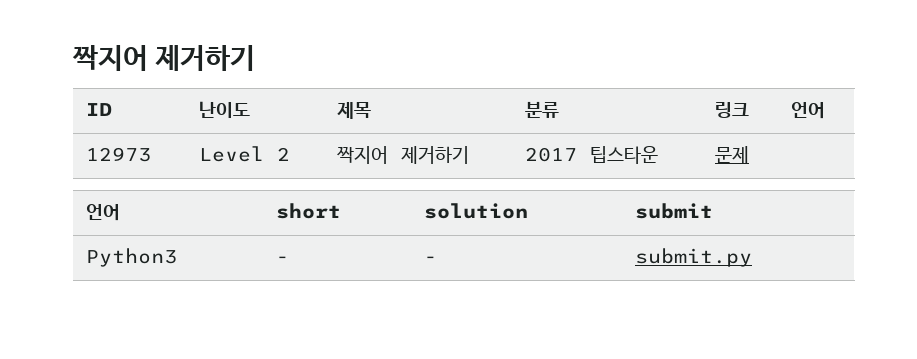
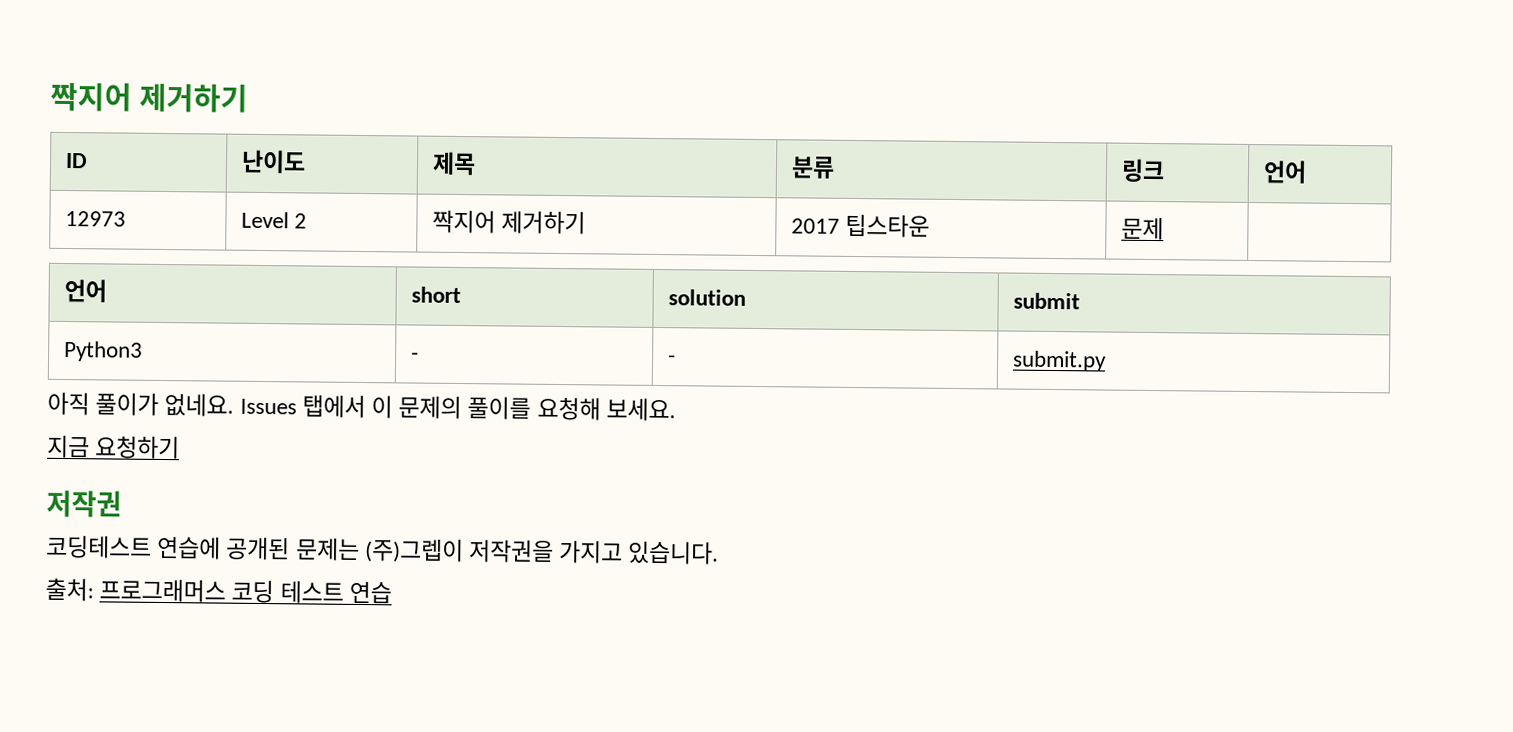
(753, 257) none -> [47,391,676,422] [47,434,181,460] [46,489,122,518] [46,534,720,565] [45,577,392,604] // 아직 풀이가 없네요. Issues 탭에서 이 문제의 풀이를 요청해 보세요. // 지금 요청하기 // 저작권 // 코딩테스트 연습에 공개된 문제는 (주)그렙이 저작권을 가지고 있습니다. // 출처: 프로그래머스 코딩 테스트 연습

